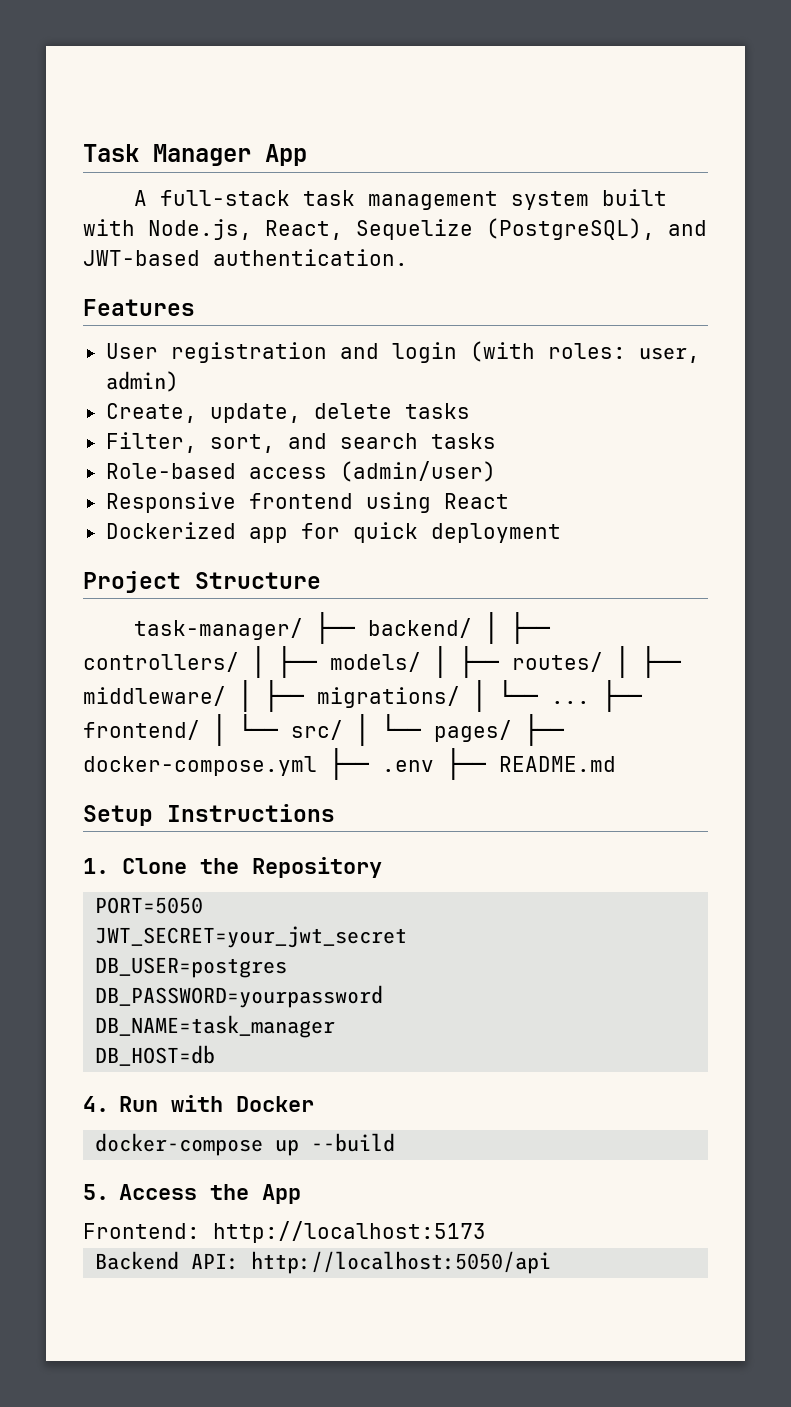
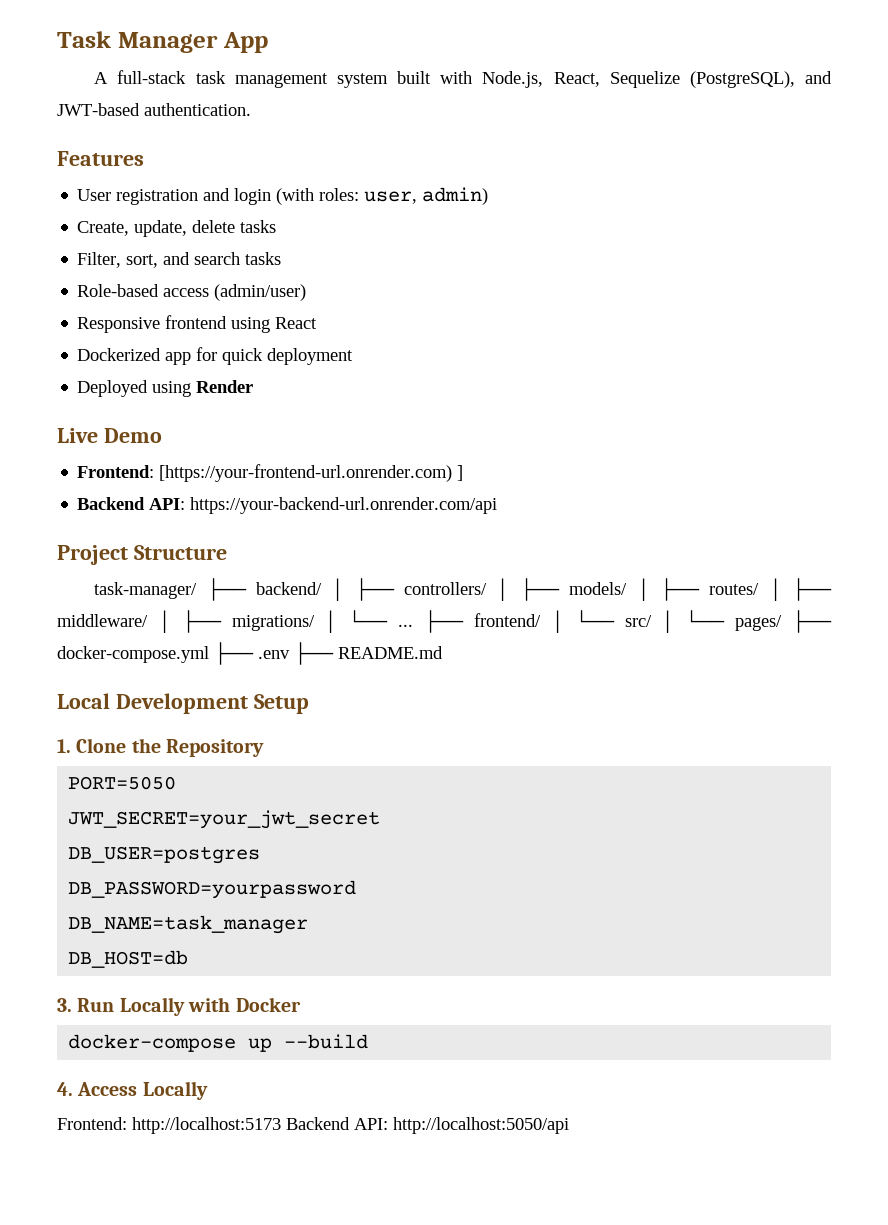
(561, 533) none -> [77,380,254,397] [57,428,162,443] [77,464,464,482] [77,497,498,514] // Deployed using Render // Live Demo // Frontend: [https://your-frontend-url.onrender.com) ] // Backend API: https://your-backend-url.onrender.com/api
(616, 764) none -> [57,693,248,714] Local Development
[167,804,335,822] Instructions -> (309, 704) none
[83,1096,159,1112] 4. Run -> [57,997,185,1016] 3. Run Locally
[83,1184,302,1204] 5. Access the App -> [57,1081,208,1100] 4. Access Locally
(486, 1232) // -> (281, 1125) none

